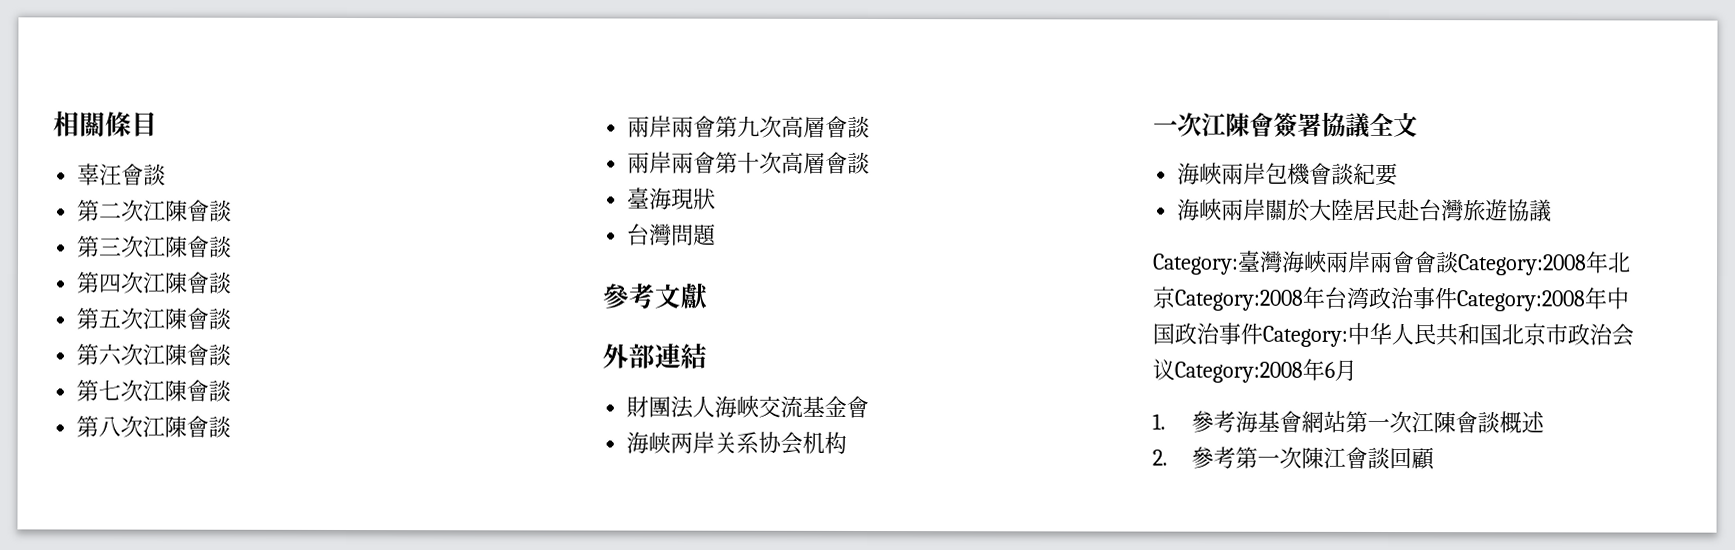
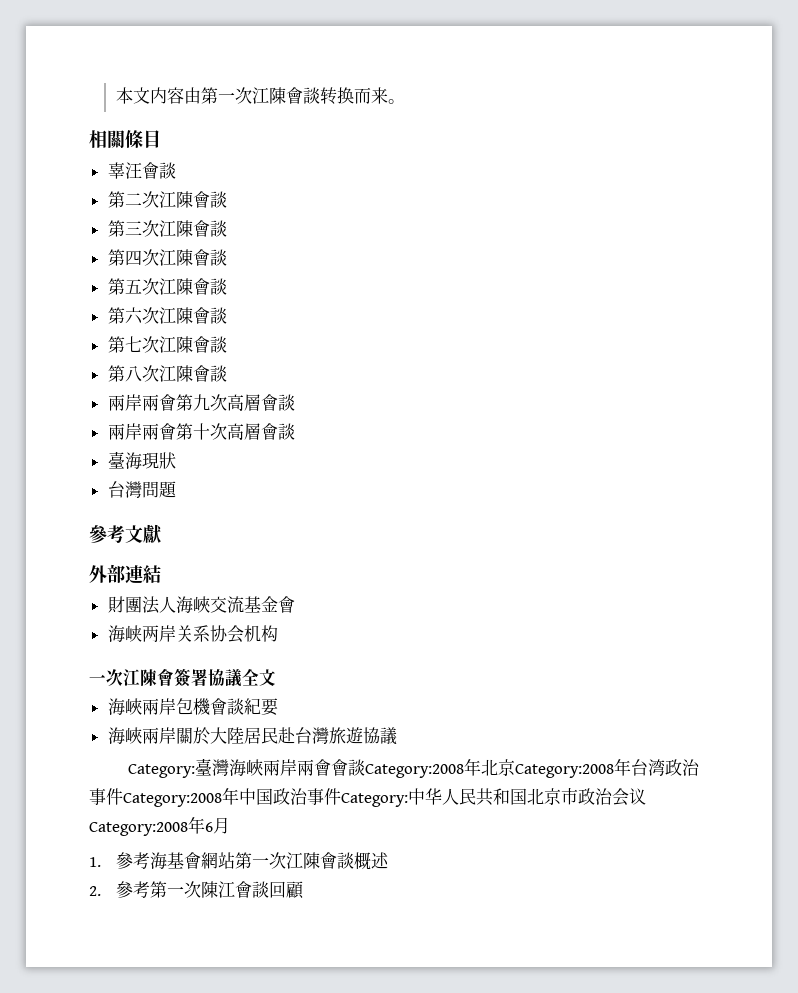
(53, 123) none -> [115,87,405,105] 本文内容由第一次江陳會談转换而来。 //

